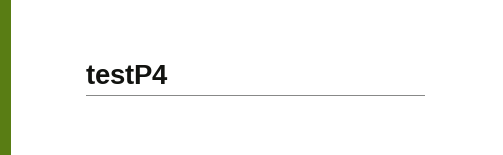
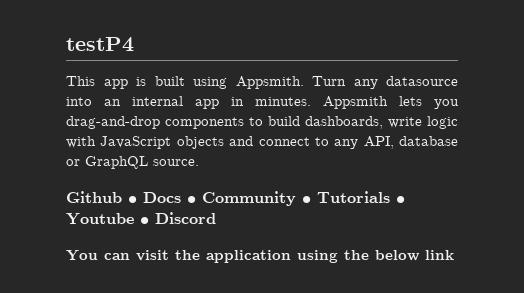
(168, 74) none -> [66,76,458,89] [66,96,459,109] [66,116,458,129] [66,136,458,149] [66,156,199,169] [66,191,405,206] [66,212,216,225] [66,250,454,263] // This app is built using Appsmith. Turn any datasource into an internal app in minutes. Appsmith lets you drag-and-drop components to build dashboards, write logic with JavaScript objects and connect to any API, database or GraphQL source. // Github • Docs • Community • Tutorials • Youtube • Discord // You can visit the application using the below link

